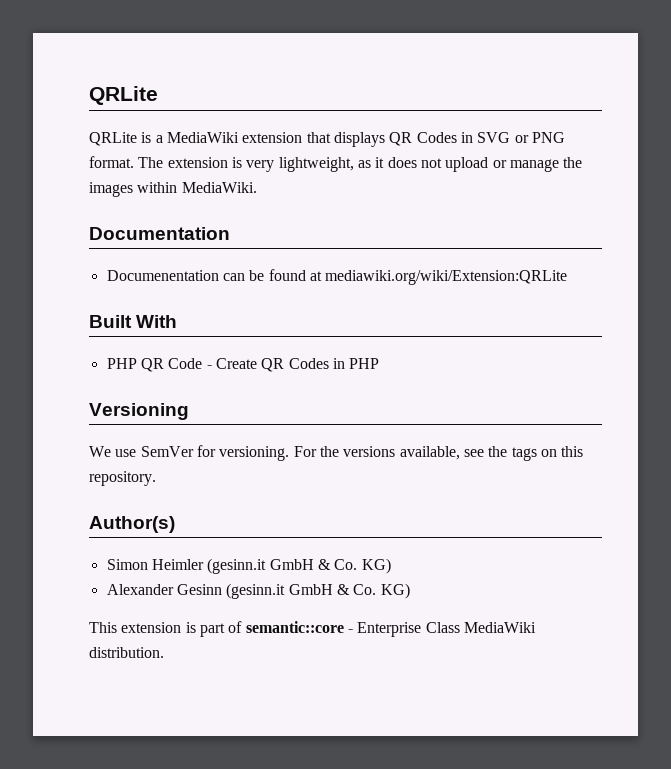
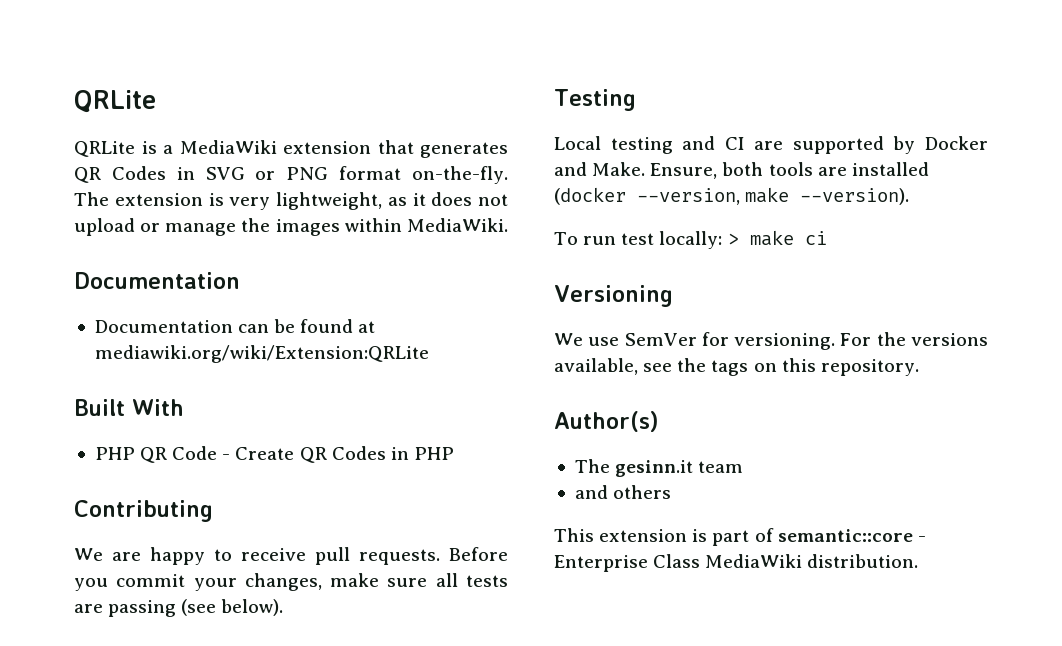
[333,132,385,147] displays -> [420,142,508,158] generates
[89,156,134,168] format. -> [339,166,508,184] format on-the-fly.
[106,270,219,281] Documenentation -> [94,320,233,333] Documentation
(380, 363) none -> [74,500,213,522] [74,547,508,565] [74,573,508,591] [74,599,284,617] [554,89,636,111] [554,136,988,154] [554,162,929,179] [554,187,910,205] [554,230,827,249] // Contributing // We are happy to receive pull requests. Before you commit your changes, make sure all tests are passing (see below). // Testing // Local testing and CI are supported by Docker and Make. Ensure, both tools are installed (docker --version, make --version). // To run test locally: > make ci
[106,558,391,574] [106,583,410,599] Simon Heimler (gesinn.it GmbH & Co. KG) // Alexander Gesinn (gesinn.it GmbH & Co. KG) -> [574,459,744,477] [574,485,672,499] The gesinn.it team // and others

